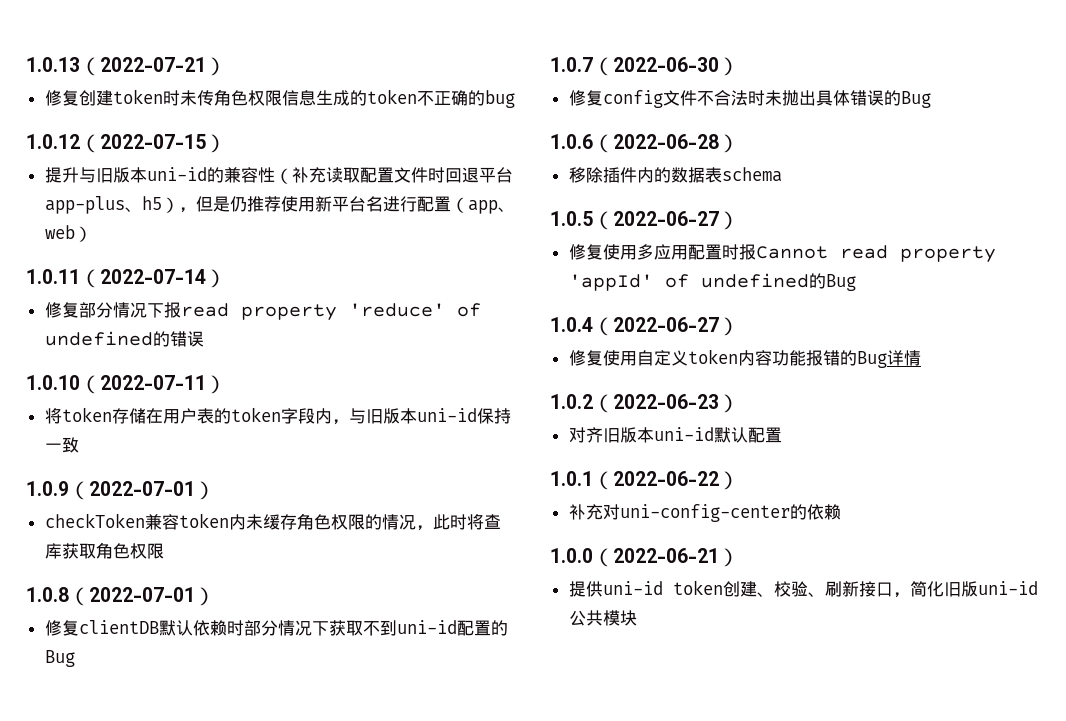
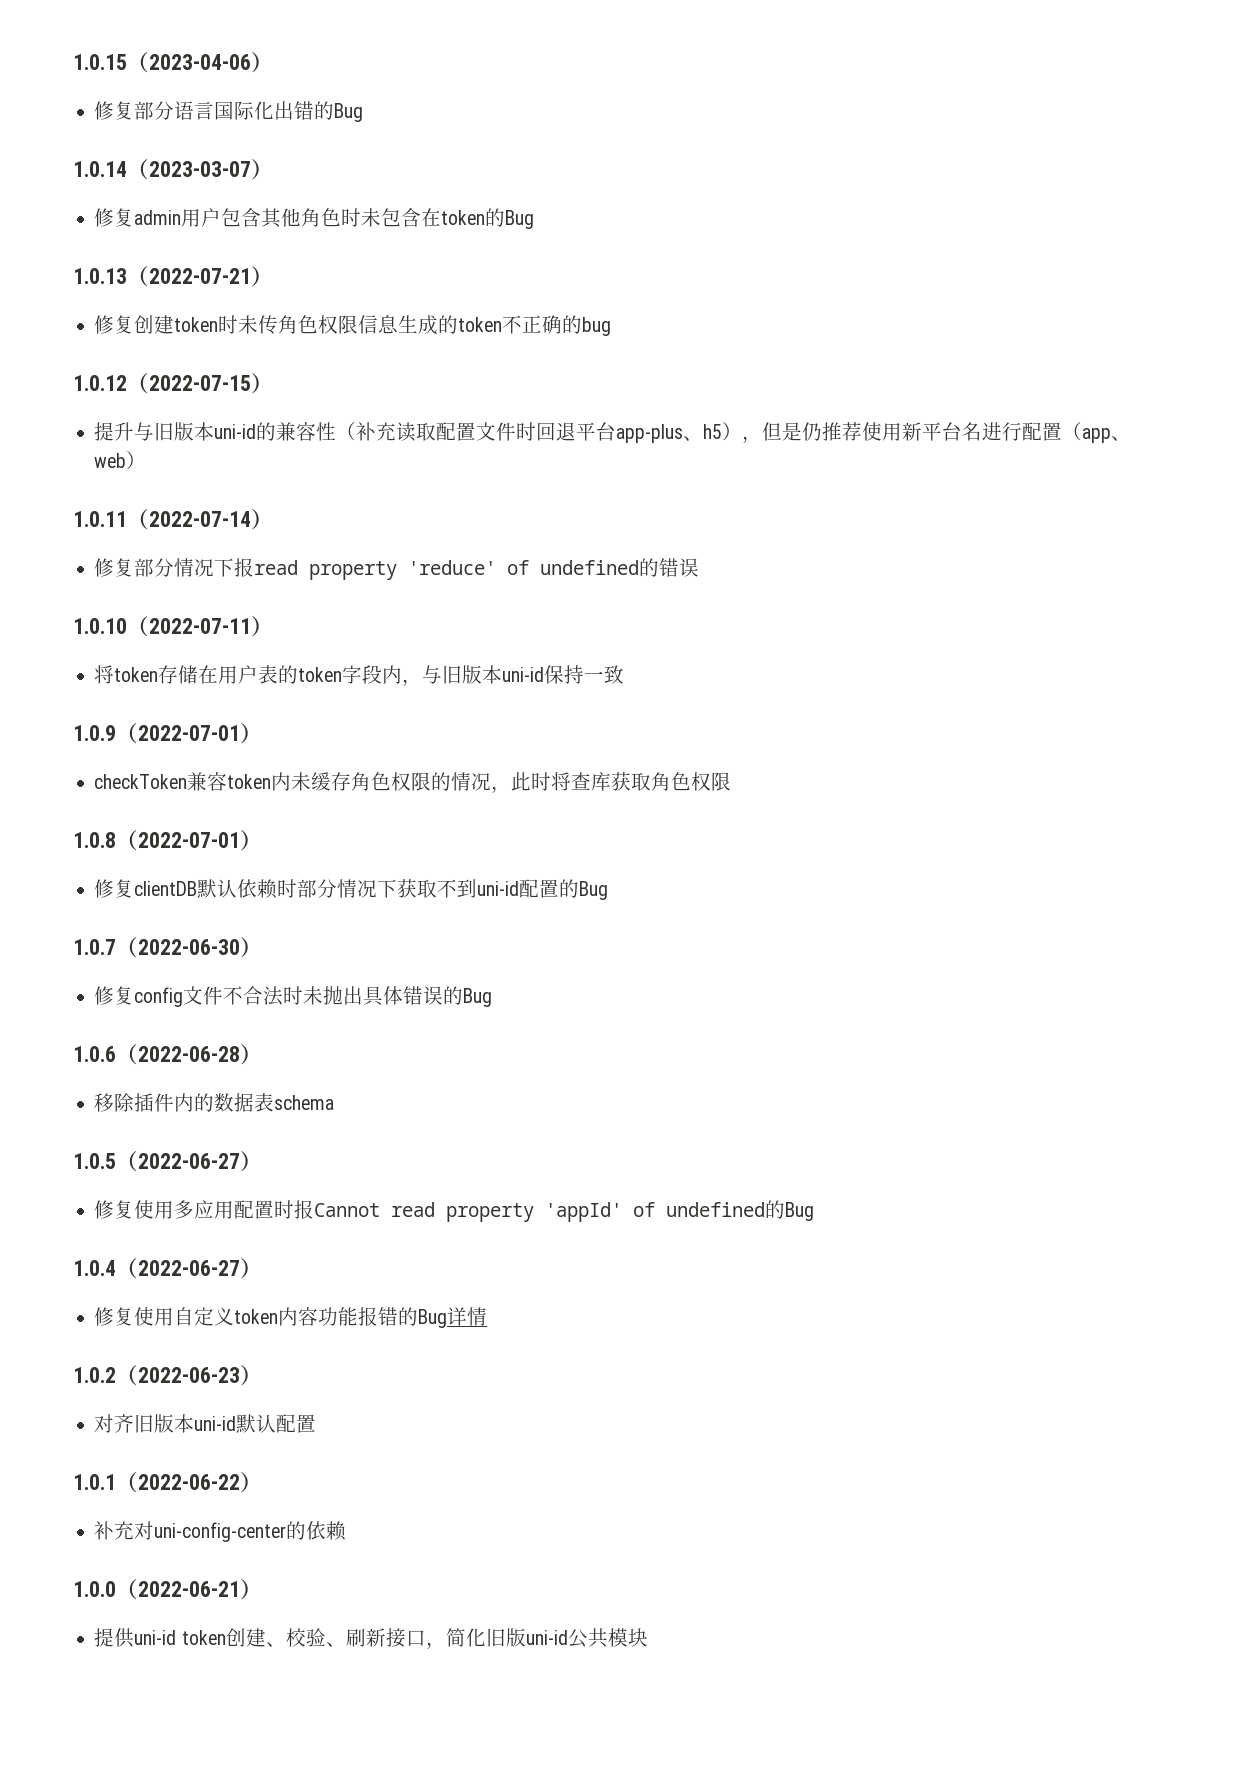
(26, 64) none -> [73,52,273,73] [94,101,364,122] [73,159,273,180] [94,208,535,229] 1.0.15（2023-04-06） // 修复部分语言国际化出错的Bug // 1.0.14（2023-03-07） // 修复admin用户包含其他角色时未包含在token的Bug //

